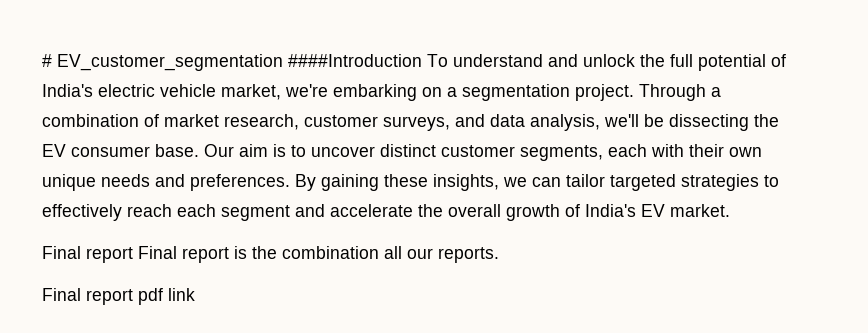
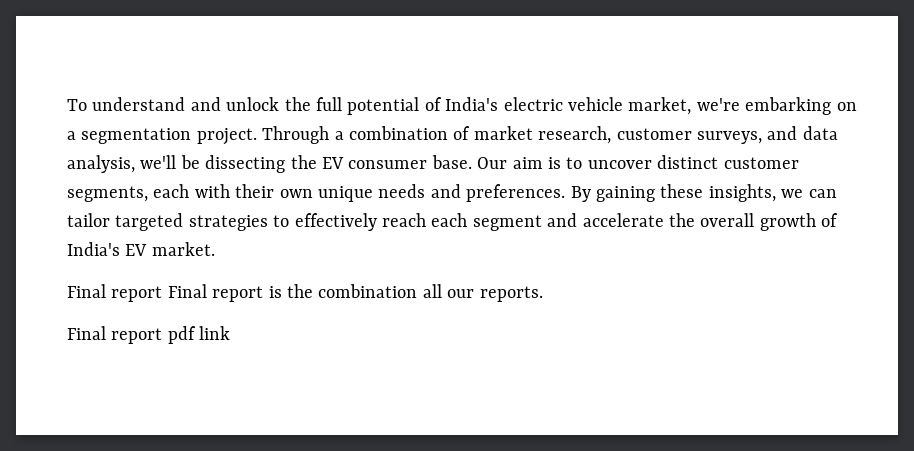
[42,54,422,71] # EV_customer_segmentation ####Introduction -> (67, 105) none

